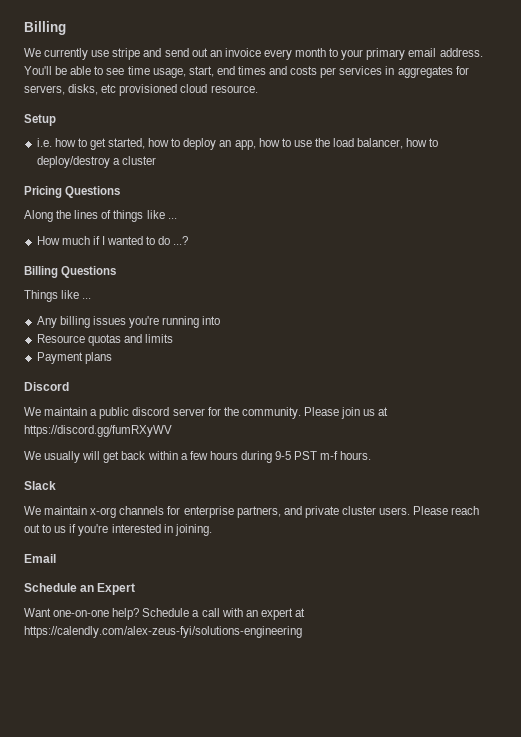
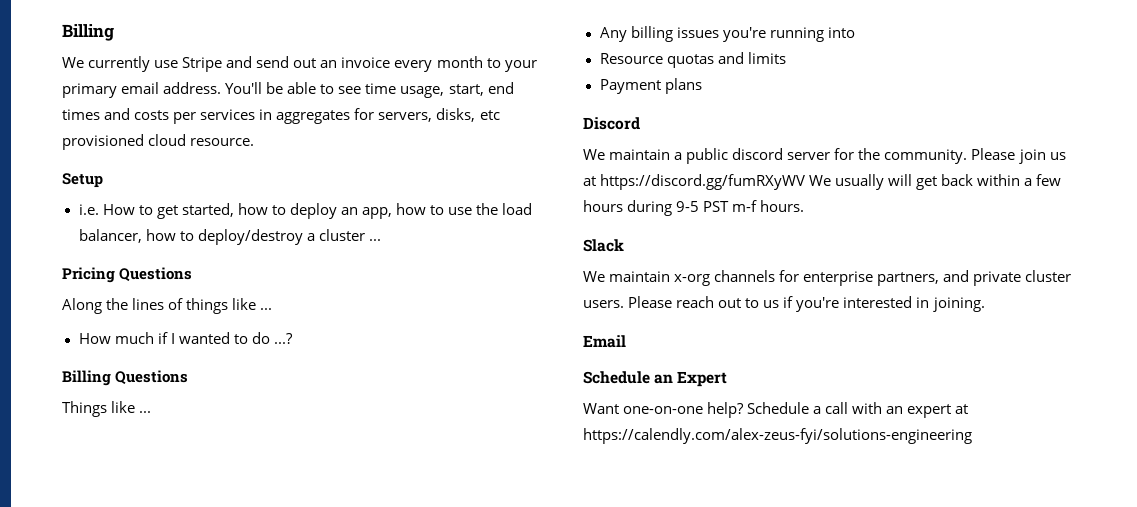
[112,48,141,60] stripe -> [182,57,223,72] Stripe
[54,138,76,147] how -> [102,204,135,215] How
(156, 160) none -> [368,239,381,241] ...
(172, 431) // -> (806, 182) none

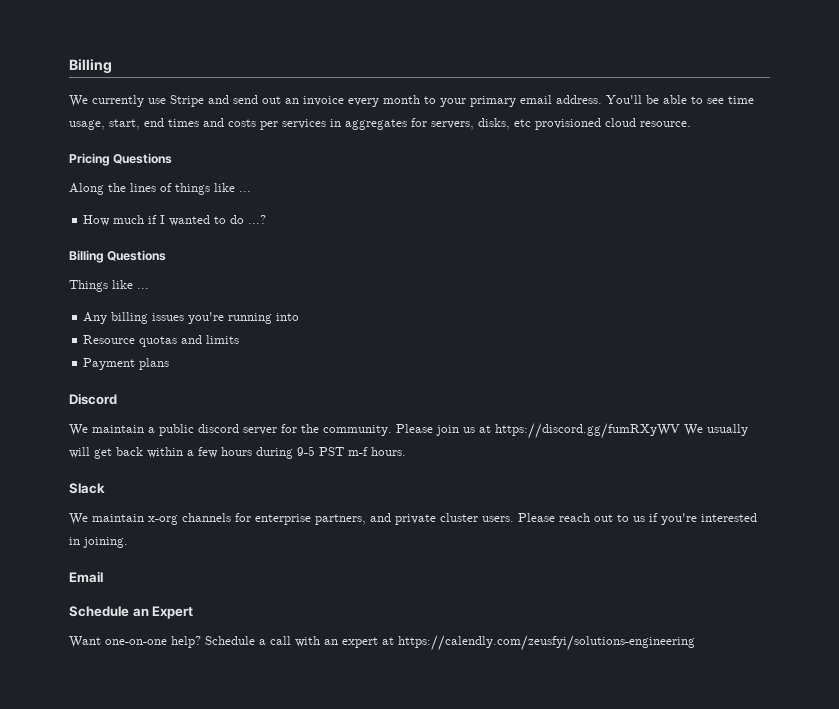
[62,173,103,188] [78,203,533,219] [78,229,381,245] // Setup // i.e. How to get started, how to deploy an app, how to use the load balancer, how to deploy/destroy a cluster ... -> (691, 124) none
[583,428,972,444] https://calendly.com/alex-zeus-fyi/solutions-engineering -> [398,635,695,651] https://calendly.com/zeusfyi/solutions-engineering

